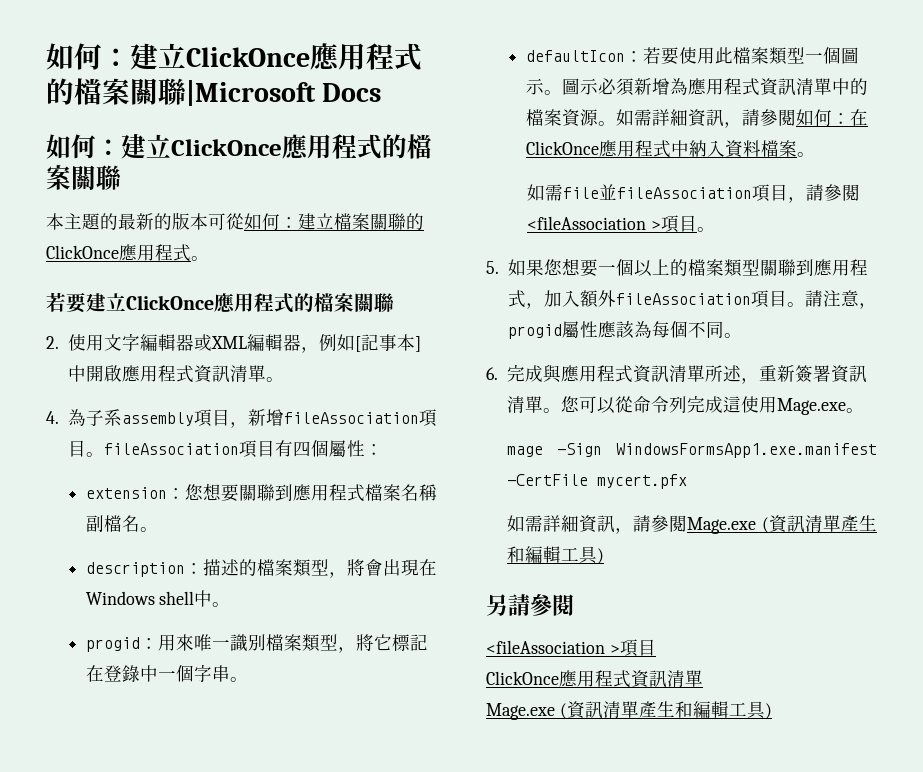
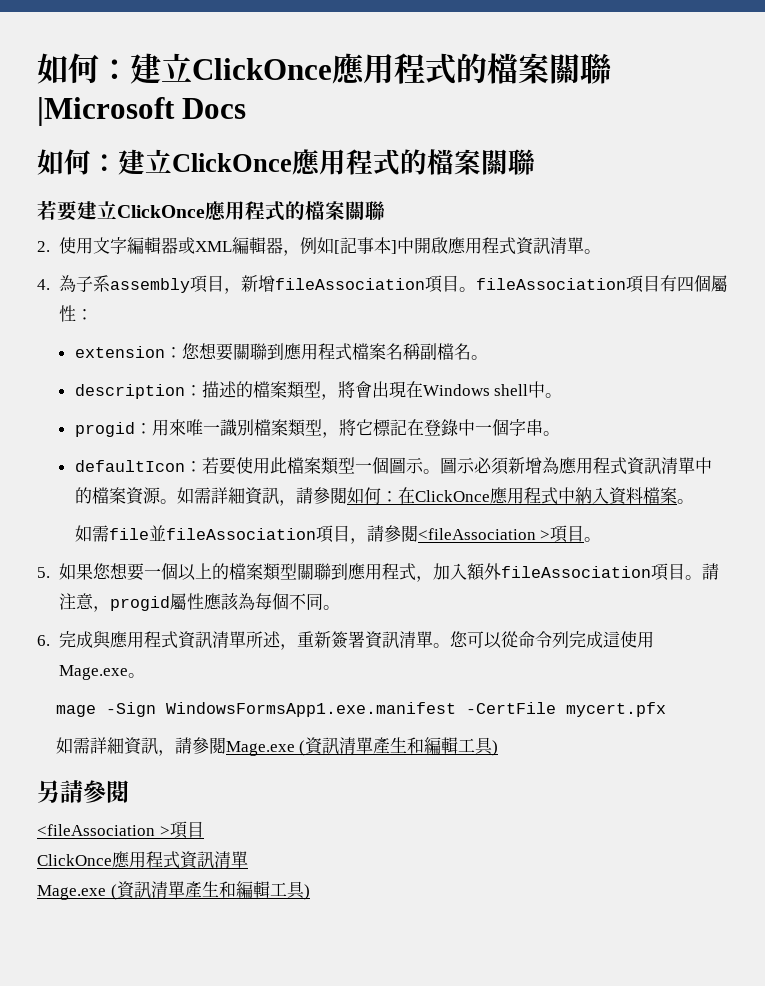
[46,212,424,230] [46,244,209,262] // 本主題的最新的版本可從如何：建立檔案關聯的ClickOnce應用程式。 -> (537, 162) none

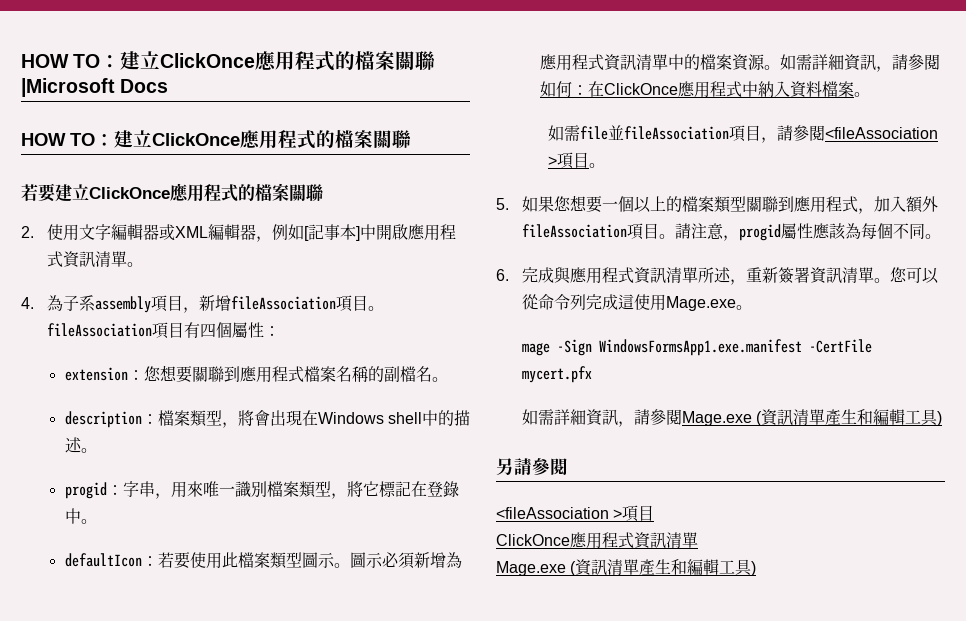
[37,53,99,84] 如何 -> [21,54,101,68] HOW TO
[37,149,91,175] 如何 -> [21,133,95,146] HOW TO
(421, 351) none -> [367,366,384,382] 的
[201,381,253,398] 描述的 -> (158, 419) none
(546, 389) none -> [437,410,470,426] [64,437,82,453] 的描述
(152, 428) none -> [122,481,171,499] 字串，
[474,419,543,436] 一個字串 -> (81, 516) none
[354,457,389,474] 一個 -> (302, 560) none

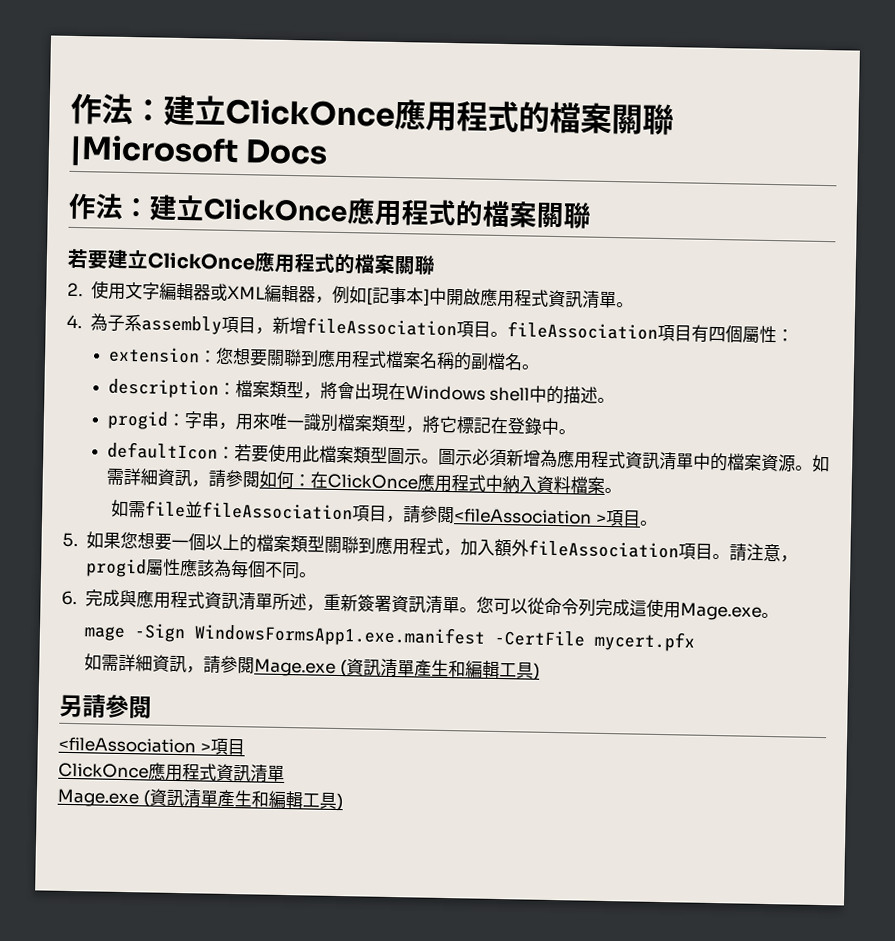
[21,54,101,68] HOW TO -> [70,92,133,126] 作法
[21,133,95,146] HOW TO -> [68,192,124,220] 作法

